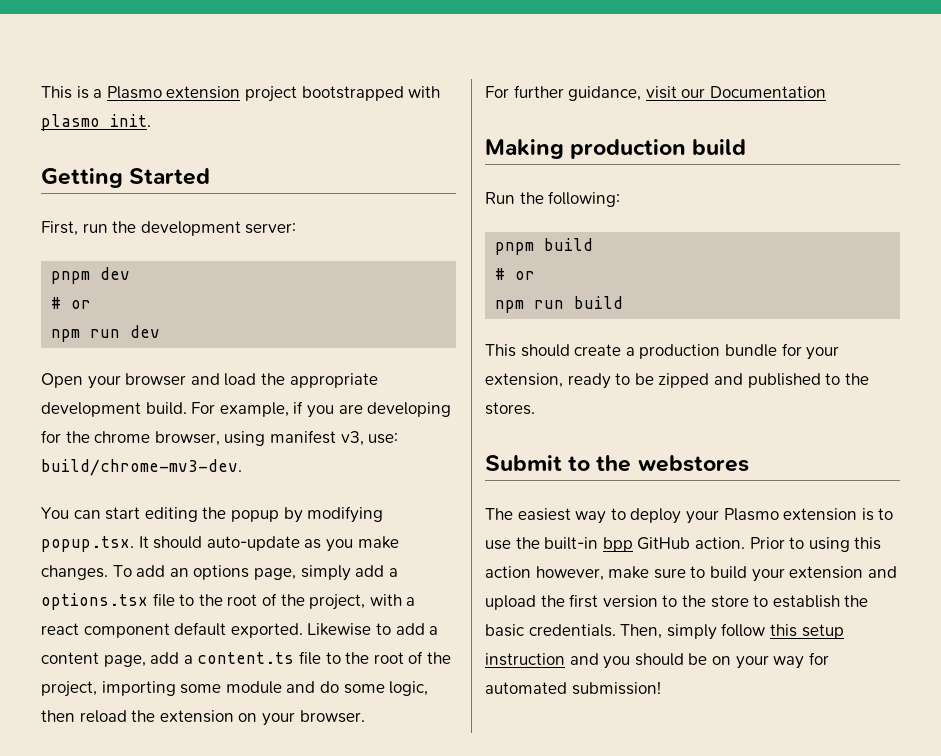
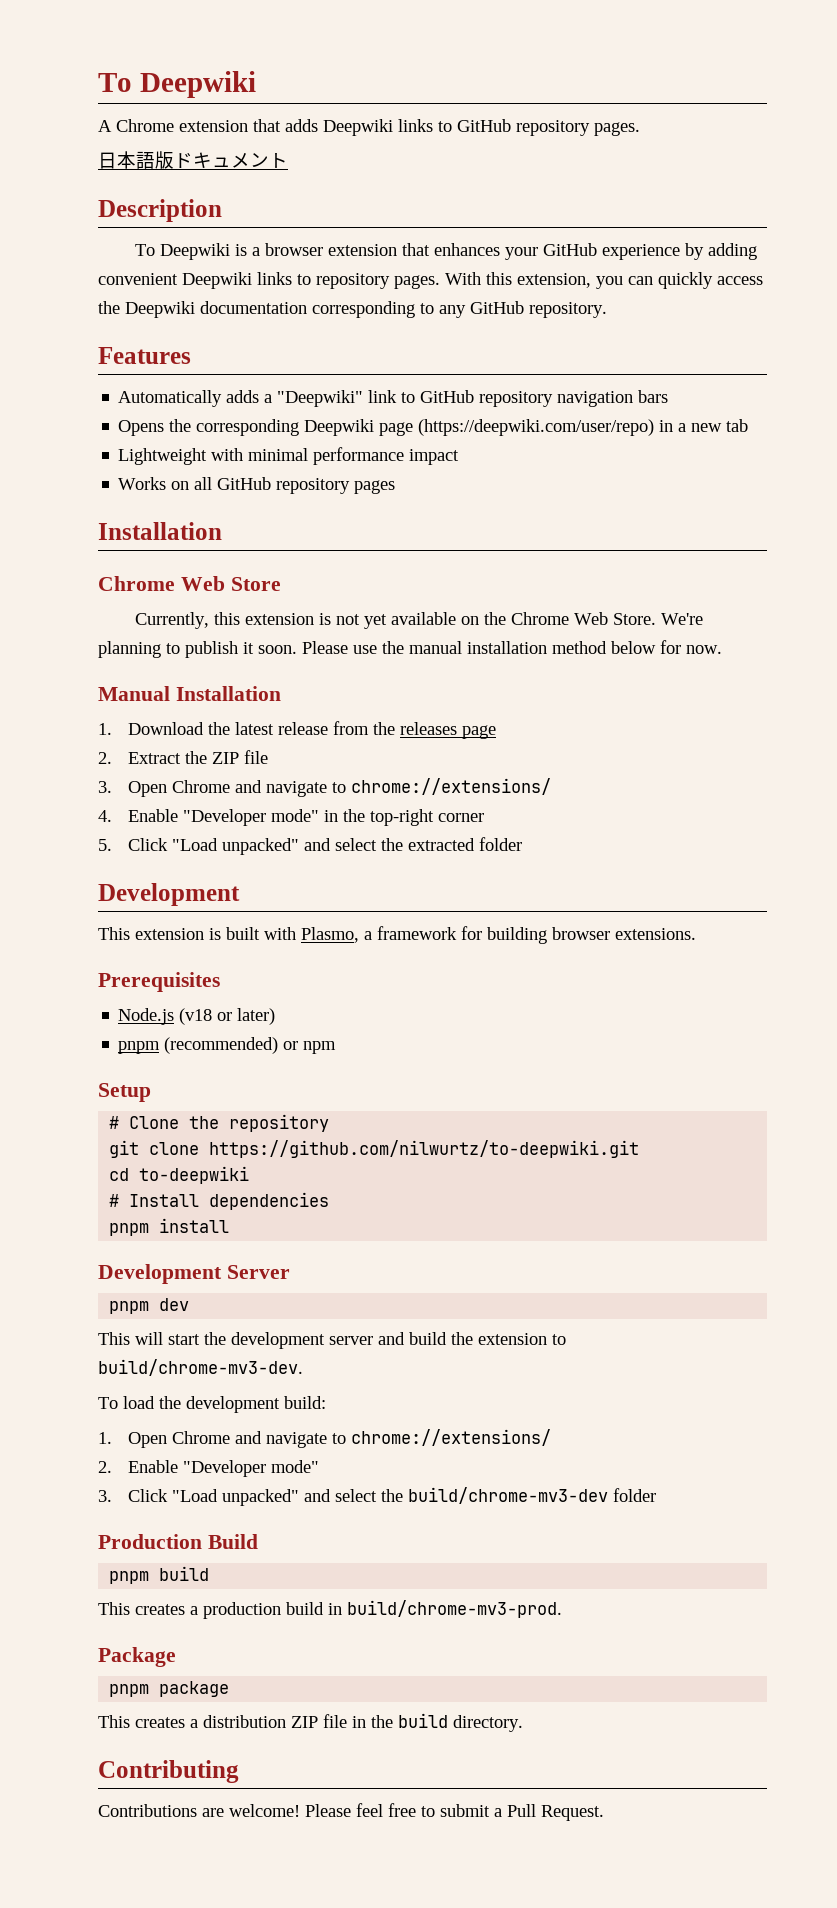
[41,86,441,102] [41,114,151,131] [41,168,211,188] [41,221,297,236] [51,267,131,284] [51,297,92,309] [51,325,161,342] [41,373,378,389] [41,401,452,418] [41,430,399,446] [41,459,242,476] [41,506,384,523] [41,536,399,552] [41,565,398,581] [41,593,416,610] [41,622,439,638] [41,651,451,667] [41,681,429,697] [41,710,365,726] [485,85,826,101] [485,139,747,159] [485,191,621,207] [495,238,594,255] [495,268,536,280] [495,296,624,313] [485,343,840,360] [485,373,869,389] [485,402,535,415] [485,455,749,472] [485,508,894,524] [485,537,882,552] [485,566,897,582] [485,594,869,610] [485,623,844,640] [485,652,829,669] [485,681,661,695] This is a Plasmo extension project bootstrapped with plasmo init. // Getting Started // First, run the development server: // pnpm dev // # or // npm run dev // Open your browser and load the appropriate development build. For example, if you are developing for the chrome browser, using manifest v3, use: build/chrome-mv3-dev. // You can start editing the popup by modifying popup.tsx. It should auto-update as you make changes. To add an options page, simply add a options.tsx file to the root of the project, with a react component default exported. Likewise to add a content page, add a content.ts file to the root of the project, importing some module and do some logic, then reload the extension on your browser. // For further guidance, visit our Documentation // Making production build // Run the following: // pnpm build // # or // npm run build // This should create a production bundle for your extension, ready to be zipped and published to the stores. // Submit to the webstores // The easiest way to deploy your Plasmo extension is to use the built-in bpp GitHub action. Prior to using this action however, make sure to build your extension and upload the first version to the store to establish the basic credentials. Then, simply follow this setup instruction and you should be on your way for automated submission! -> [98,71,256,98] [98,119,640,136] [98,151,288,169] [98,199,222,222] [135,243,758,260] [98,272,763,289] [98,301,607,318] [98,347,191,364] [118,390,669,407] [118,419,749,436] [118,447,460,465] [118,477,396,494] [98,522,222,540] [98,576,281,591] [135,612,704,629] [98,640,722,658] [98,686,281,701] [98,721,497,739] [98,750,269,764] [98,778,552,797] [98,809,485,826] [98,837,523,855] [98,883,240,906] [98,926,696,944] [98,972,220,992] [118,1008,276,1025] [118,1037,337,1054] [98,1083,151,1102] [109,1114,330,1132] [109,1140,640,1158] [109,1166,250,1184] [109,1192,330,1210] [109,1218,230,1236] [98,1264,290,1284] [109,1298,190,1314] [98,1332,566,1349] [98,1359,303,1376] [98,1396,326,1413] [98,1429,552,1448] [98,1460,320,1477] [98,1487,657,1506] [98,1534,258,1549] [109,1566,210,1584] [98,1600,562,1619] [98,1647,176,1667] [109,1681,230,1697] [98,1713,523,1732] [98,1760,239,1783] [98,1803,604,1821] To Deepwiki // A Chrome extension that adds Deepwiki links to GitHub repository pages. // 日本語版ドキュメント // Description // To Deepwiki is a browser extension that enhances your GitHub experience by adding convenient Deepwiki links to repository pages. With this extension, you can quickly access the Deepwiki documentation corresponding to any GitHub repository. // Features // Automatically adds a "Deepwiki" link to GitHub repository navigation bars // Opens the corresponding Deepwiki page (https://deepwiki.com/user/repo) in a new tab // Lightweight with minimal performance impact // Works on all GitHub repository pages // Installation // Chrome Web Store // Currently, this extension is not yet available on the Chrome Web Store. We're planning to publish it soon. Please use the manual installation method below for now. // Manual Installation // 1. Download the latest release from the releases page // 2. Extract the ZIP file // 3. Open Chrome and navigate to chrome://extensions/ // 4. Enable "Developer mode" in the top-right corner // 5. Click "Load unpacked" and select the extracted folder // Development // This extension is built with Plasmo, a framework for building browser extensions. // Prerequisites // Node.js (v18 or later) // pnpm (recommended) or npm // Setup // # Clone the repository // git clone https://github.com/nilwurtz/to-deepwiki.git // cd to-deepwiki // # Install dependencies // pnpm install // Development Server // pnpm dev // This will start the development server and build the extension to build/chrome-mv3-dev. // To load the development build: // 1. Open Chrome and navigate to chrome://extensions/ // 2. Enable "Developer mode" // 3. Click "Load unpacked" and select the build/chrome-mv3-dev folder // Production Build // pnpm build // This creates a production build in build/chrome-mv3-prod. // Package // pnpm package // This creates a distribution ZIP file in the build directory. // Contributing // Contributions are welcome! Please feel free to submit a Pull Request.

